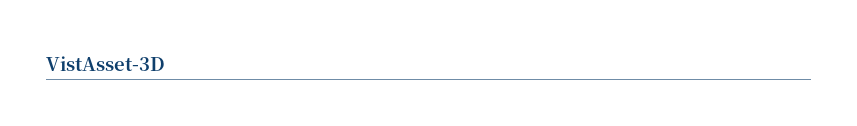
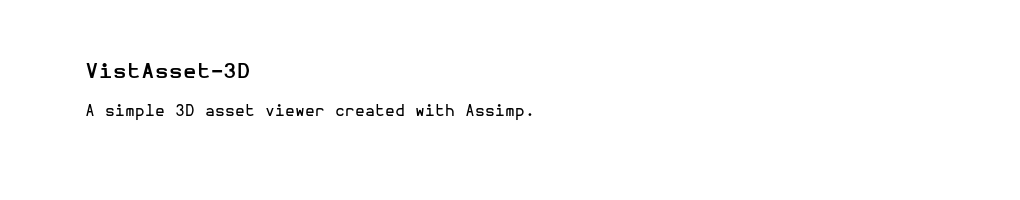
(165, 63) none -> [85,104,535,121] // A simple 3D asset viewer created with Assimp.

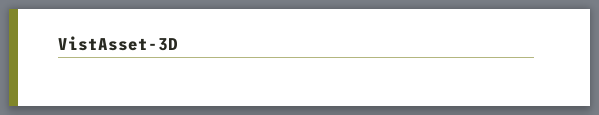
[85,104,535,121] // A simple 3D asset viewer created with Assimp. -> (178, 43) none

